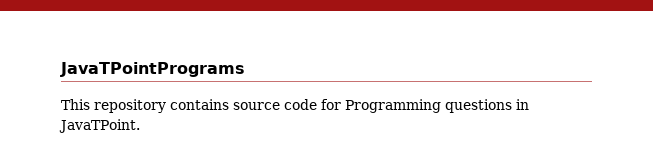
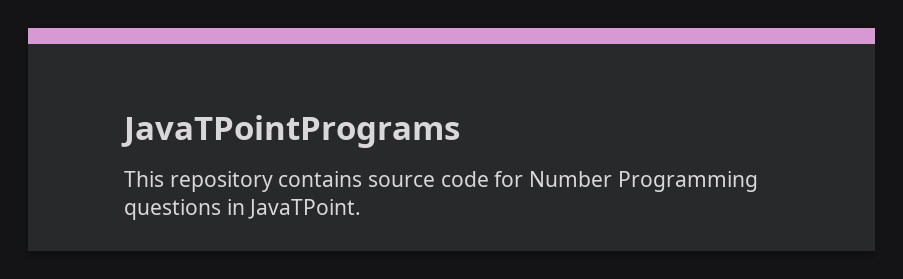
(341, 104) none -> [529,171,613,187] Number

